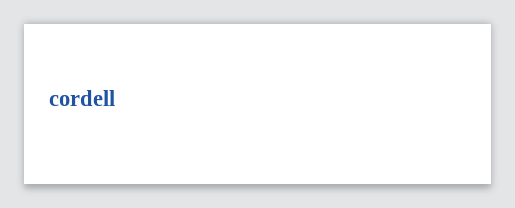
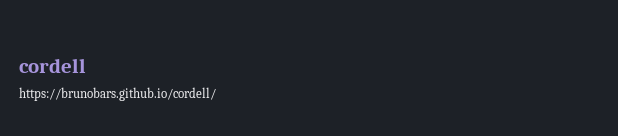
(115, 98) none -> [19,87,216,101] // https://brunobars.github.io/cordell/

